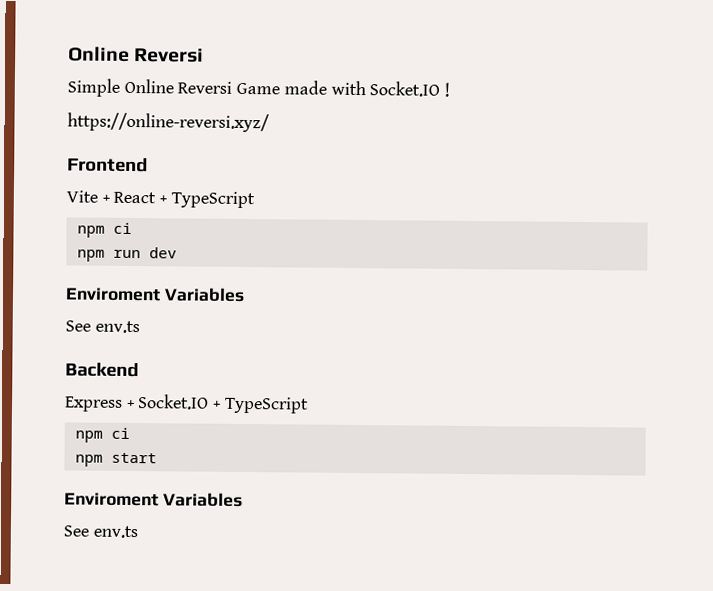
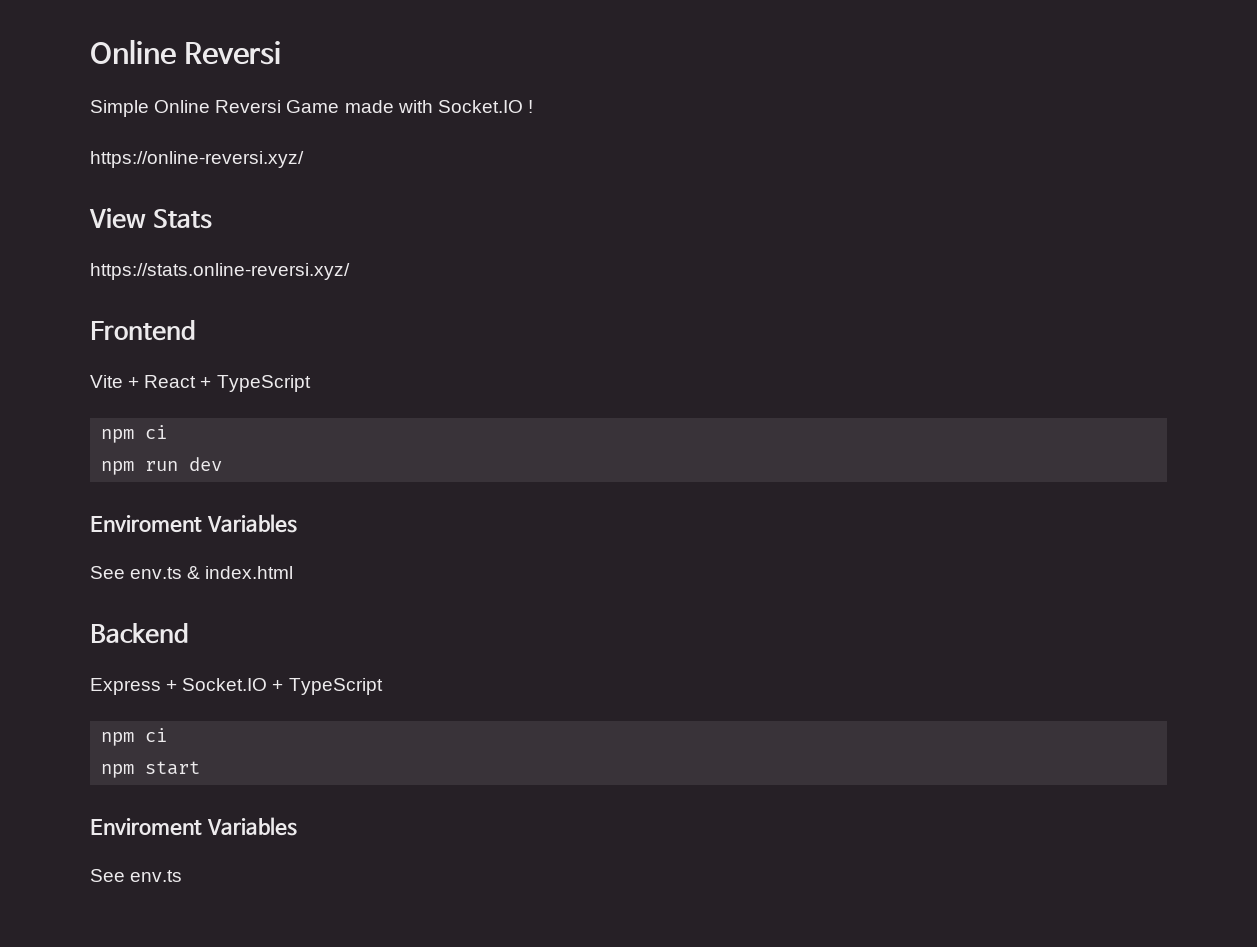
(270, 122) none -> [89,208,212,229] [90,263,350,280] // View Stats // https://stats.online-reversi.xyz/
(140, 327) none -> [187,566,294,579] & index.html

